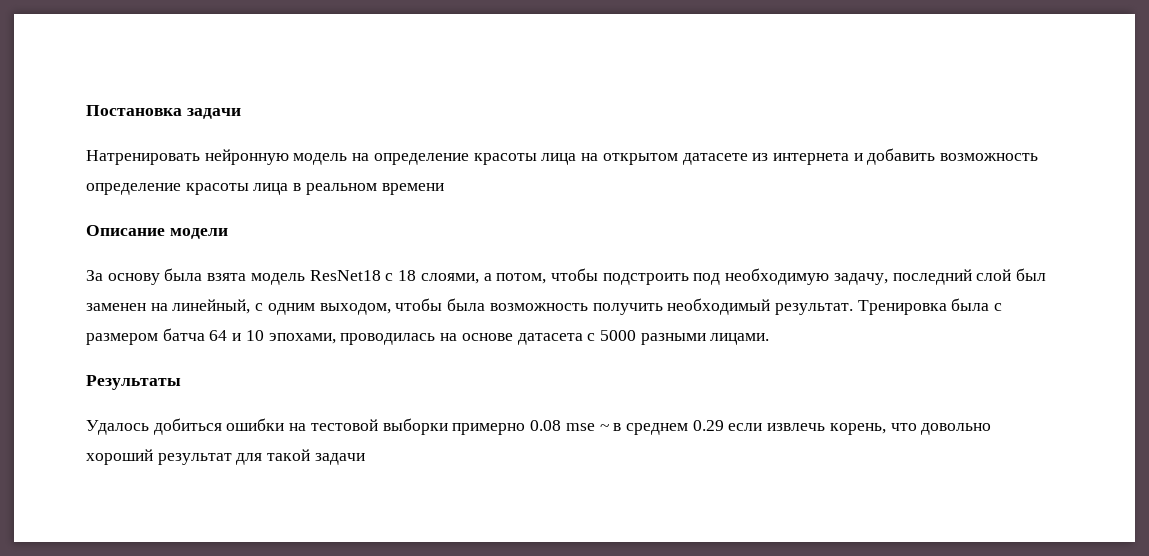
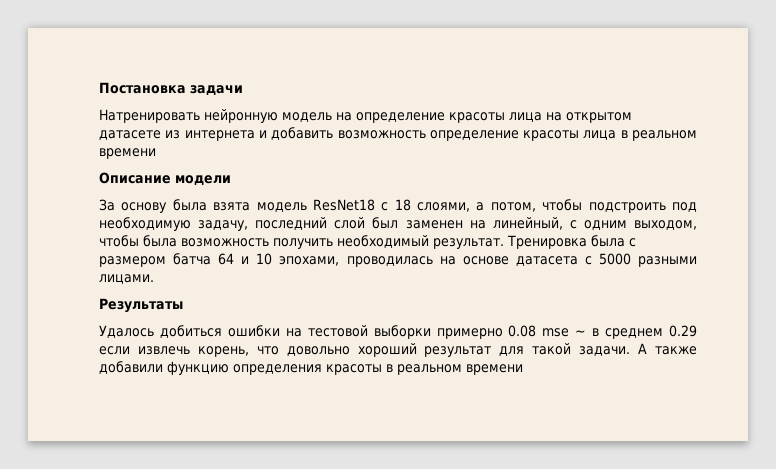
[314,453,365,465] задачи -> [579,343,697,356] [99,361,523,375] задачи. А также добавили функцию определения красоты в реальном времени

